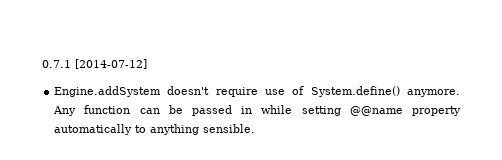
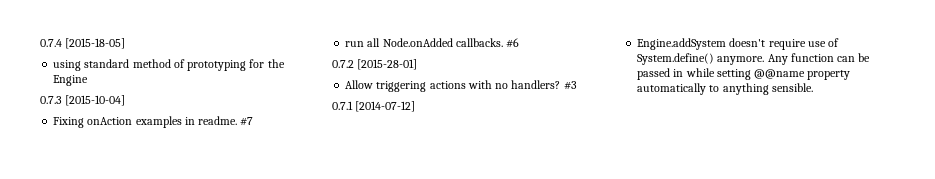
(42, 64) none -> [40,38,126,49] [53,59,285,71] [53,75,89,86] [40,95,126,106] [53,116,254,128] [345,38,520,48] [332,59,418,70] [345,80,577,92] 0.7.4 [2015-18-05] // using standard method of prototyping for the Engine // 0.7.3 [2015-10-04] // Fixing onAction examples in readme. #7 // run all Node.onAdded callbacks. #6 // 0.7.2 [2015-28-01] // Allow triggering actions with no handlers? #3 //

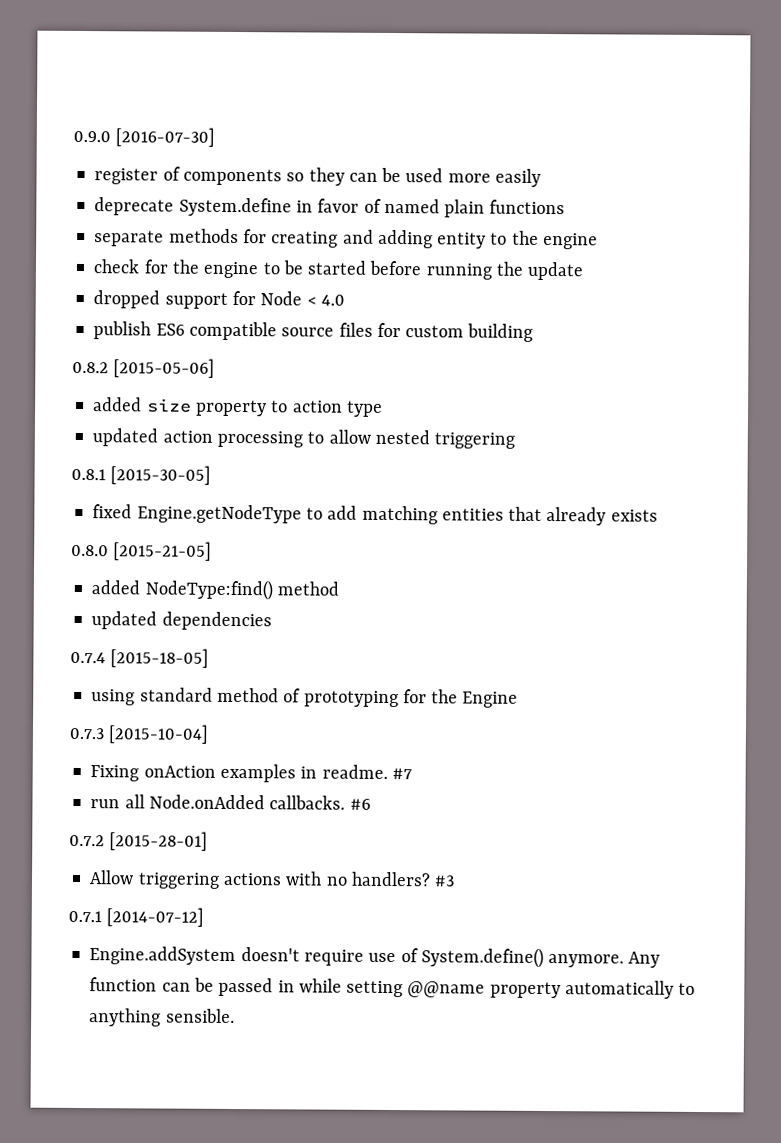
(40, 43) none -> [73,127,216,147] [94,166,541,187] [94,197,566,218] [94,228,598,250] [93,259,585,281] [93,290,345,309] [93,321,534,342] [72,358,216,378] [93,397,383,417] [92,428,516,449] [71,465,212,485] [92,504,658,526] [71,541,213,561] [91,579,339,601] [91,611,272,631] 0.9.0 [2016-07-30] // register of components so they can be used more easily // deprecate System.define in favor of named plain functions // separate methods for creating and adding entity to the engine // check for the engine to be started before running the update // dropped support for Node < 4.0 // publish ES6 compatible source files for custom building // 0.8.2 [2015-05-06] // added size property to action type // updated action processing to allow nested triggering // 0.8.1 [2015-30-05] // fixed Engine.getNodeType to add matching entities that already exists // 0.8.0 [2015-21-05] // added NodeType:find() method // updated dependencies //

